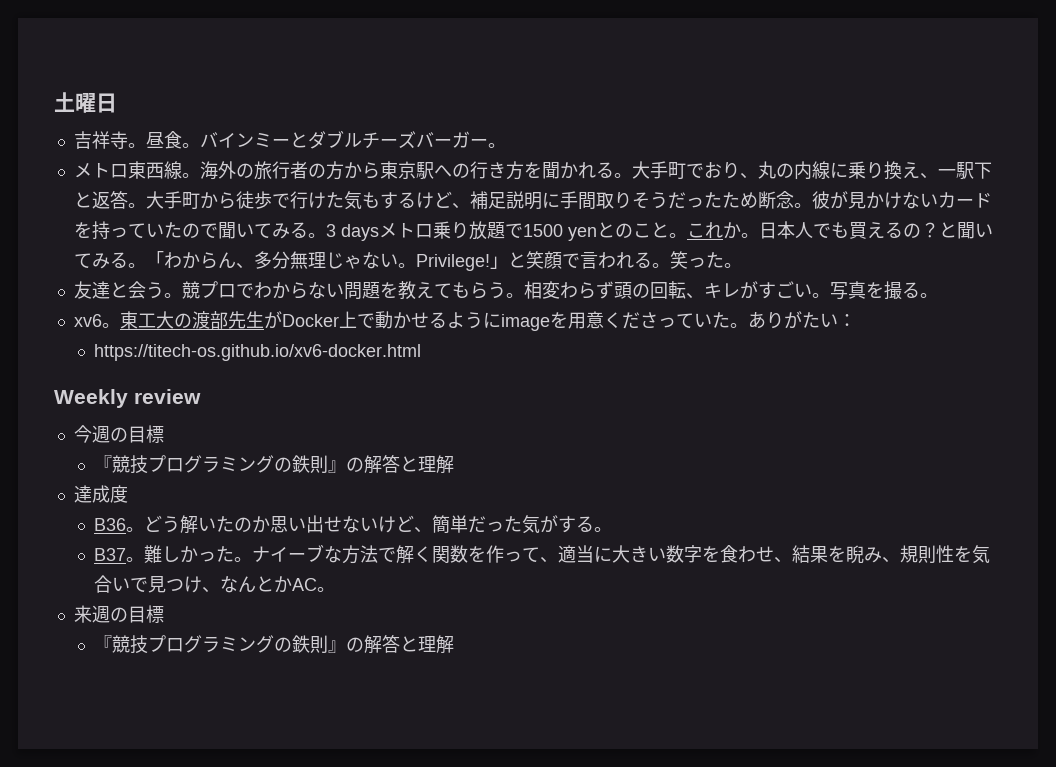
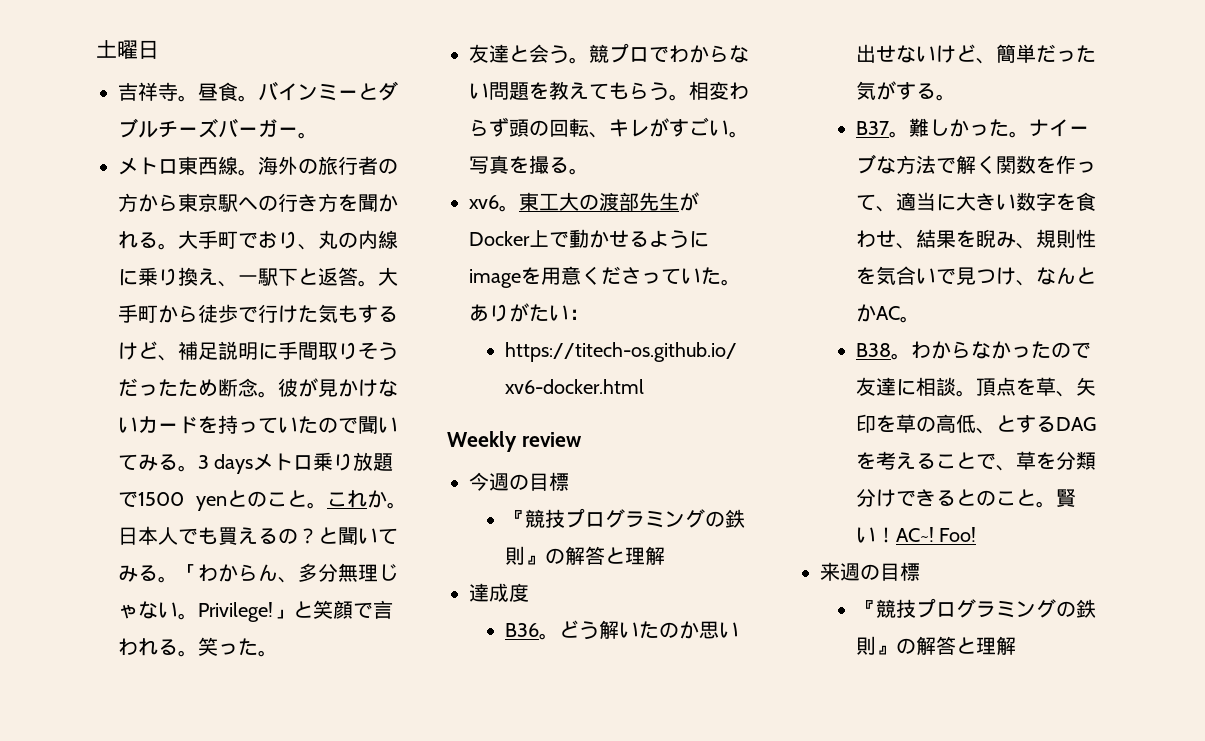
(336, 589) none -> [856,341,1092,360] [856,377,1097,397] [856,414,1097,434] [856,451,1097,471] [856,488,1077,508] [856,527,977,543] // B38。わからなかったので友達に相談。頂点を草、矢印を草の高低、とするDAGを考えることで、草を分類分けできるとのこと。賢い！AC~! Foo!

